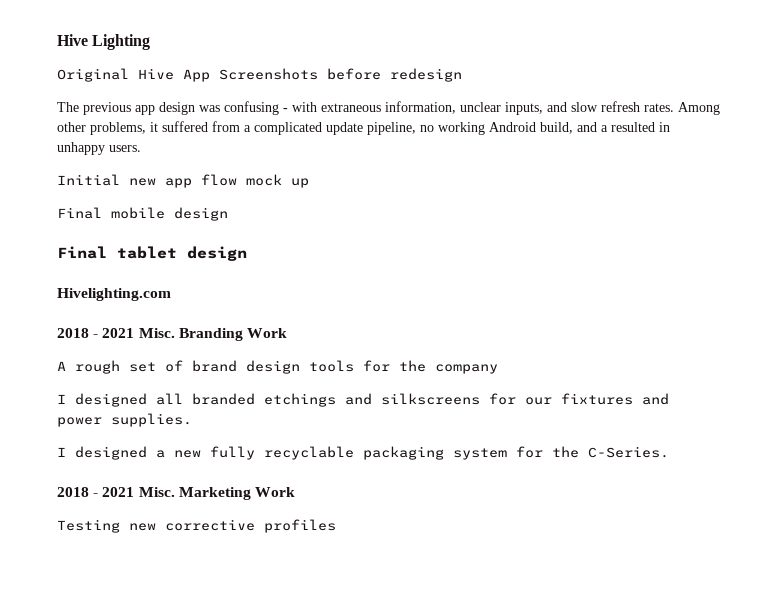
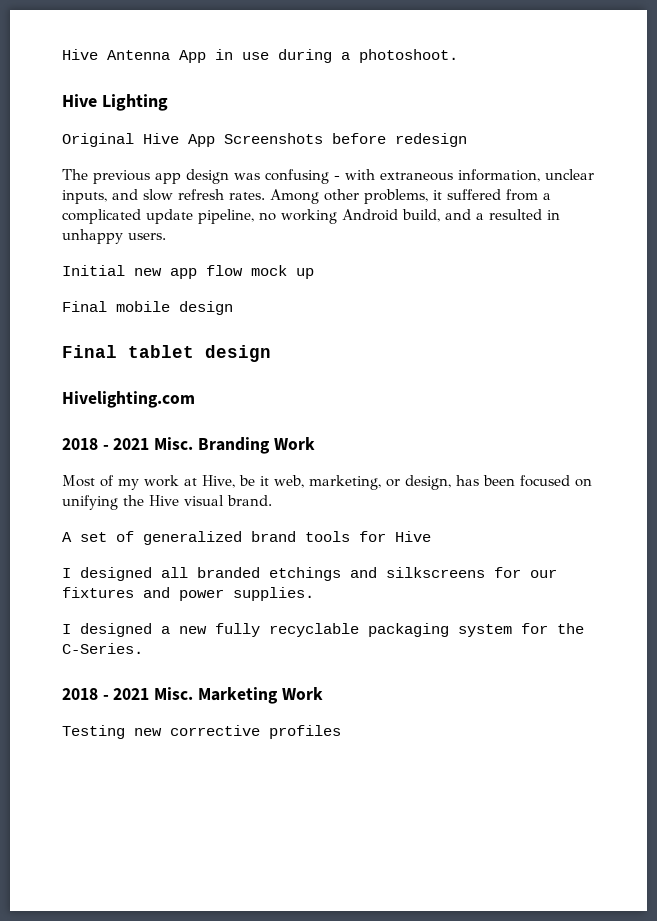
[57,34,88,46] Hive -> [62,49,458,63] [62,94,97,107] Hive Antenna App in use during a photoshoot. // Hive
(287, 333) none -> [62,475,592,490] [62,495,272,510] // Most of my work at Hive, be it web, marketing, or design, has been focused on unifying the Hive visual brand.
[75,360,120,374] rough -> (72, 537) none
[192,360,498,374] brand design tools for the company -> [143,531,431,545] generalized brand tools for Hive

